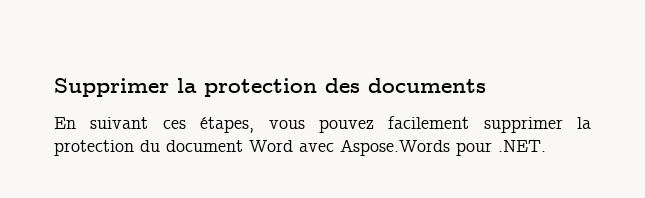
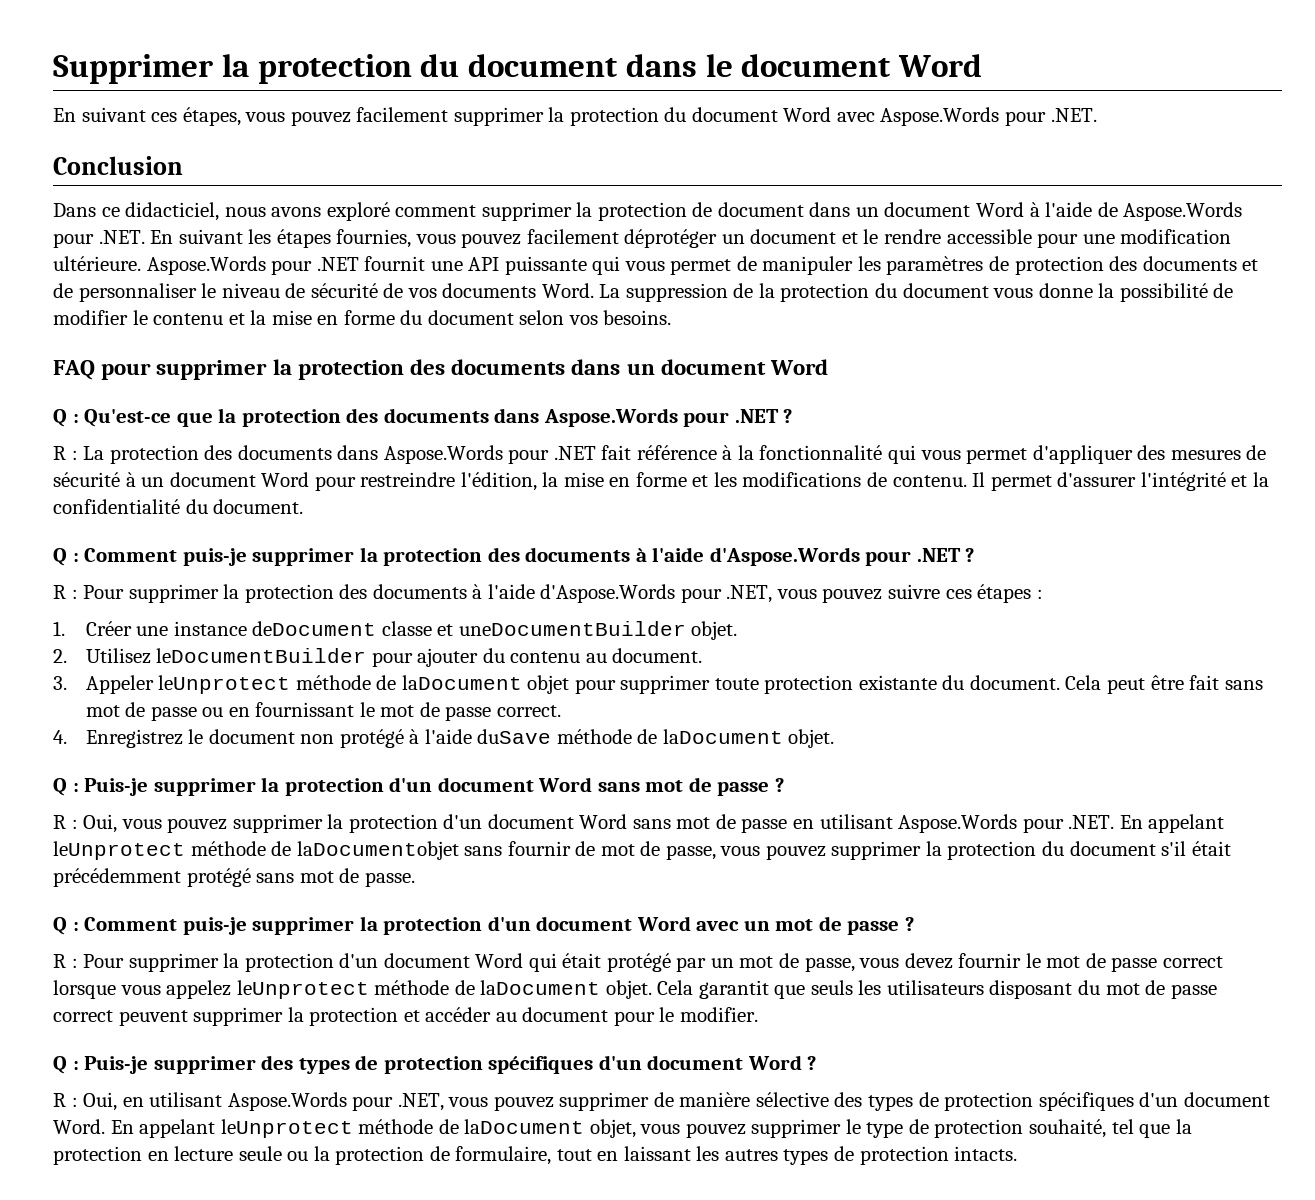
[325,78,486,93] des documents -> [420,54,983,77] du document dans le document Word
(546, 146) none -> [53,156,183,175] [53,202,1243,221] [53,229,1232,248] [53,256,1259,275] [53,283,1234,302] [53,310,672,325] [53,359,829,380] [53,408,793,427] [53,445,1267,464] [53,472,1269,491] [53,499,304,514] [53,547,975,566] [53,584,1043,603] [53,621,738,640] [53,648,703,667] [53,675,1263,694] [85,702,561,721] [53,729,835,748] [53,777,784,796] [53,814,1225,833] [53,841,1231,860] [53,868,415,887] [53,916,915,935] [53,953,1223,972] [53,980,1217,999] [53,1007,758,1026] [53,1055,817,1074] [53,1092,1270,1111] [53,1119,1192,1138] [53,1146,1018,1165] // Conclusion // Dans ce didacticiel, nous avons exploré comment supprimer la protection de document dans un document Word à l'aide de Aspose.Words pour .NET. En suivant les étapes fournies, vous pouvez facilement déprotéger un document et le rendre accessible pour une modification ultérieure. Aspose.Words pour .NET fournit une API puissante qui vous permet de manipuler les paramètres de protection des documents et de personnaliser le niveau de sécurité de vos documents Word. La suppression de la protection du document vous donne la possibilité de modifier le contenu et la mise en forme du document selon vos besoins. // FAQ pour supprimer la protection des documents dans un document Word // Q : Qu'est-ce que la protection des documents dans Aspose.Words pour .NET ? // R : La protection des documents dans Aspose.Words pour .NET fait référence à la fonctionnalité qui vous permet d'appliquer des mesures de sécurité à un document Word pour restreindre l'édition, la mise en forme et les modifications de contenu. Il permet d'assurer l'intégrité et la confidentialité du document. // Q : Comment puis-je supprimer la protection des documents à l'aide d'Aspose.Words pour .NET ? // R : Pour supprimer la protection des documents à l'aide d'Aspose.Words pour .NET, vous pouvez suivre ces étapes : // 1. Créer une instance deDocument classe et uneDocumentBuilder objet. // 2. Utilisez leDocumentBuilder pour ajouter du contenu au document. // 3. Appeler leUnprotect méthode de laDocument objet pour supprimer toute protection existante du document. Cela peut être fait sans mot de passe ou en fournissant le mot de passe correct. // 4. Enregistrez le document non protégé à l'aide duSave méthode de laDocument objet. // Q : Puis-je supprimer la protection d'un document Word sans mot de passe ? // R : Oui, vous pouvez supprimer la protection d'un document Word sans mot de passe en utilisant Aspose.Words pour .NET. En appelant leUnprotect méthode de laDocumentobjet sans fournir de mot de passe, vous pouvez supprimer la protection du document s'il était précédemment protégé sans mot de passe. // Q : Comment puis-je supprimer la protection d'un document Word avec un mot de passe ? // R : Pour supprimer la protection d'un document Word qui était protégé par un mot de passe, vous devez fournir le mot de passe correct lorsque vous appelez leUnprotect méthode de laDocument objet. Cela garantit que seuls les utilisateurs disposant du mot de passe correct peuvent supprimer la protection et accéder au document pour le modifier. // Q : Puis-je supprimer des types de protection spécifiques d'un document Word ? // R : Oui, en utilisant Aspose.Words pour .NET, vous pouvez supprimer de manière sélective des types de protection spécifiques d'un document Word. En appelant leUnprotect méthode de laDocument objet, vous pouvez supprimer le type de protection souhaité, tel que la protection en lecture seule ou la protection de formulaire, tout en laissant les autres types de protection intacts.

